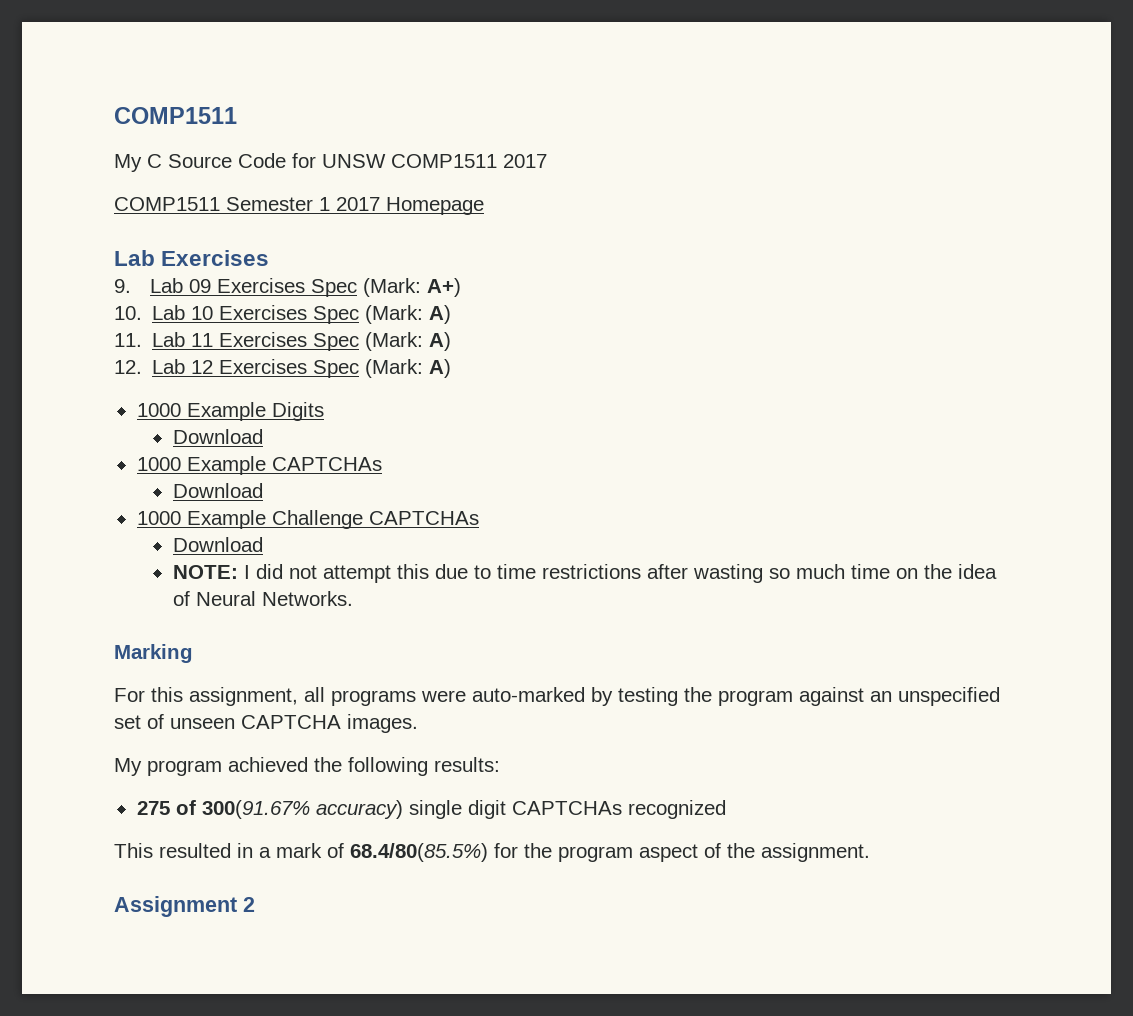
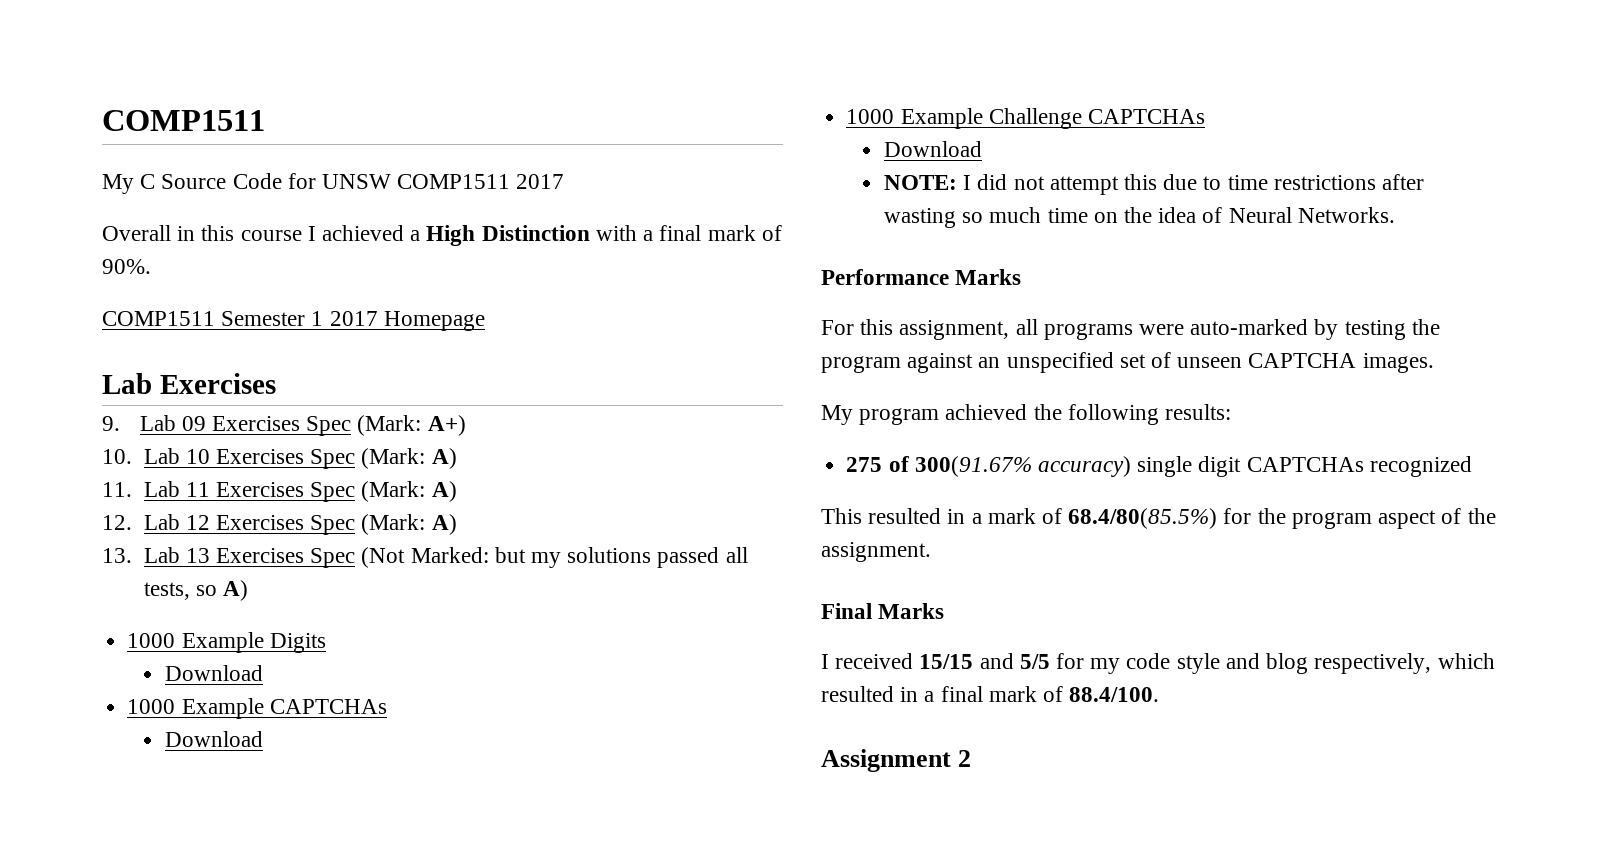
(547, 161) none -> [102,225,782,246] [102,259,151,274] // Overall in this course I achieved a High Distinction with a final mark of 90%.
(452, 368) none -> [102,547,748,568] [143,580,248,601] // 13. Lab 13 Exercises Spec (Not Marked: but my solutions passed all tests, so A)
[114,644,193,663] Marking -> [821,269,1022,285] Performance Marks
(870, 852) none -> [821,603,945,619] [821,653,1495,674] [821,686,1160,702] // Final Marks // I received 15/15 and 5/5 for my code style and blog respectively, which resulted in a final mark of 88.4/100.

